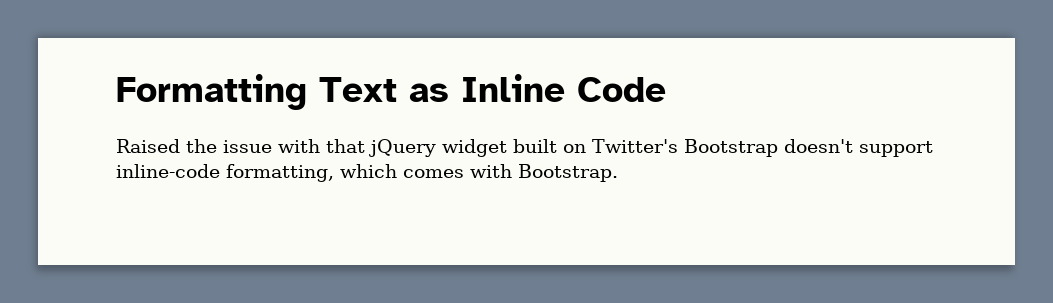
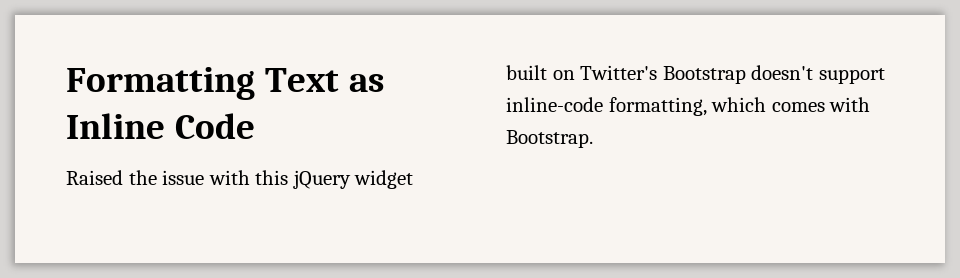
[326,139,365,153] that -> [255,170,289,185] this

